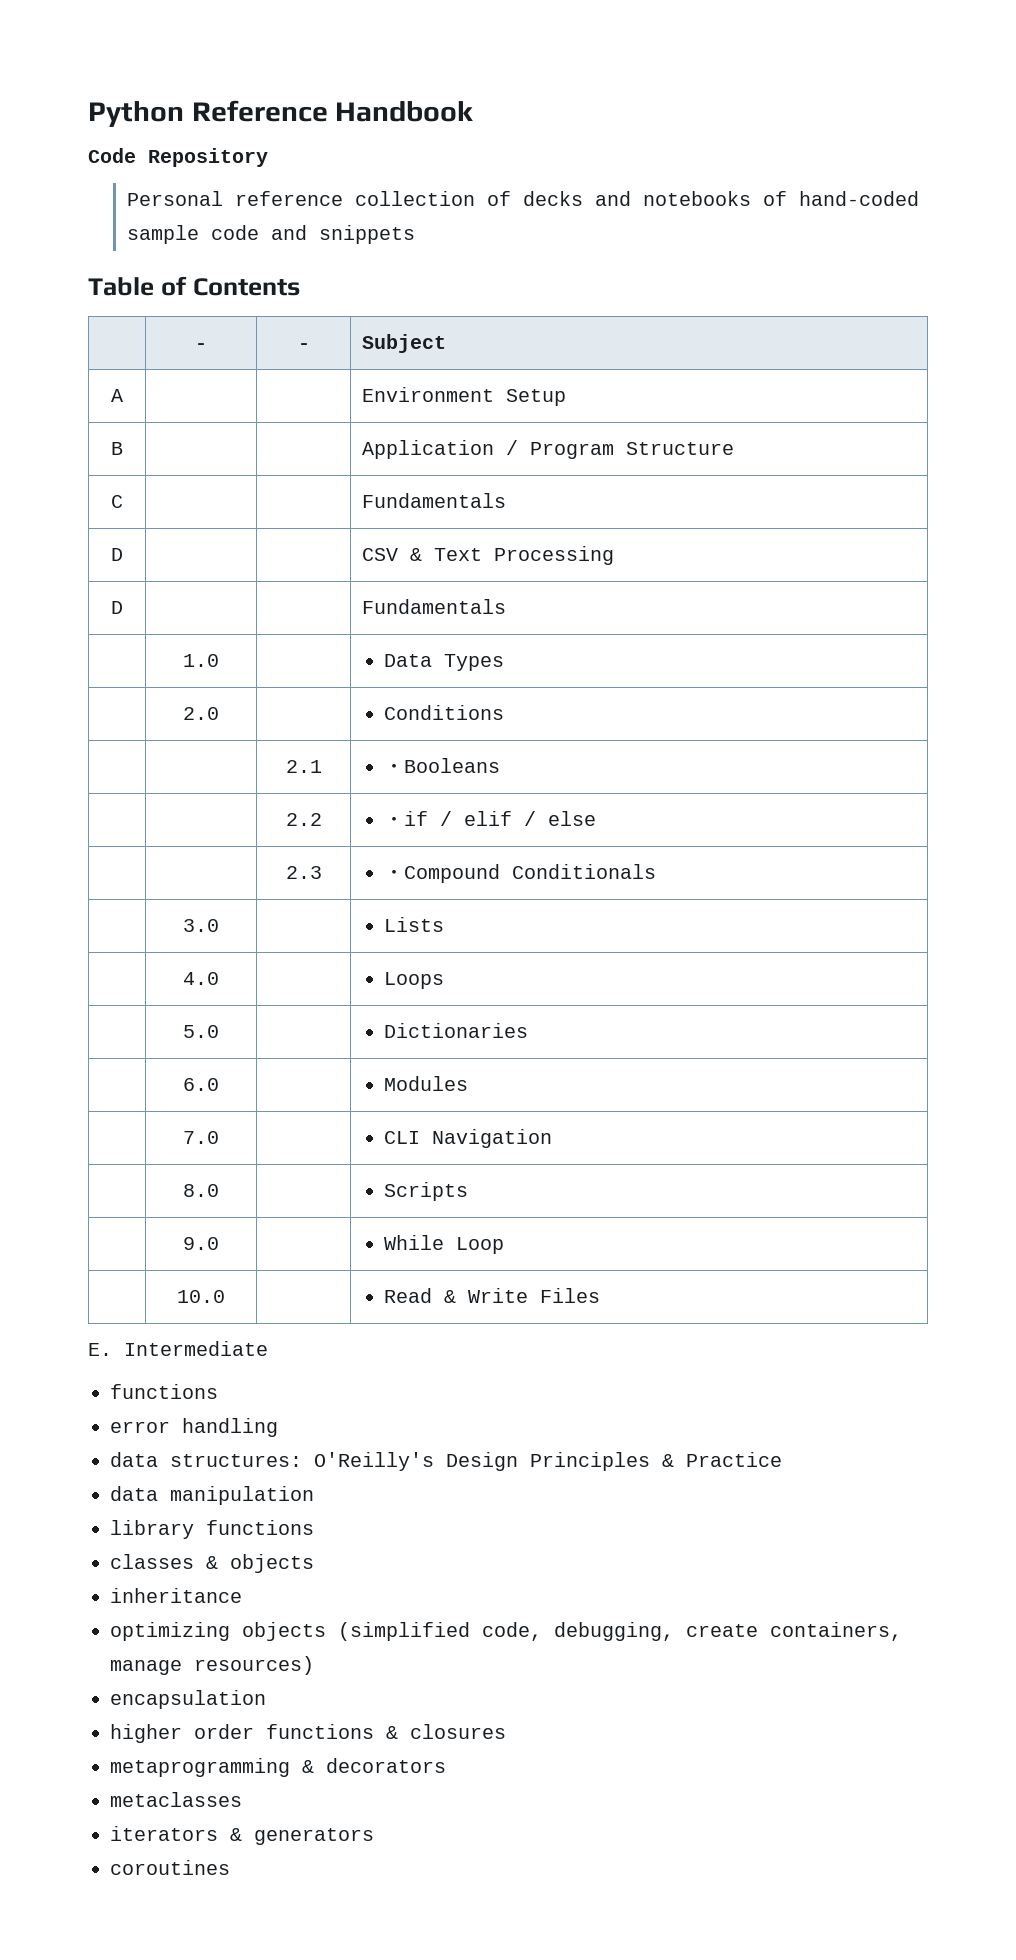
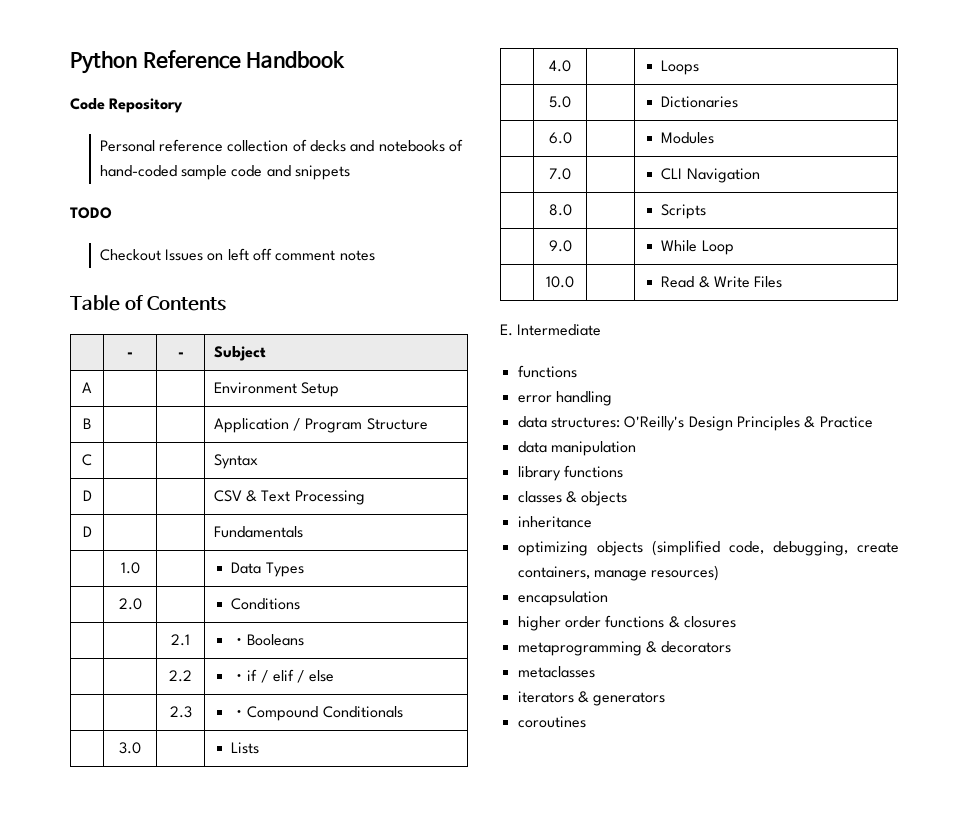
(415, 234) none -> [70,207,112,219] [99,248,375,261] // TODO // Checkout Issues on left off comment notes
[362,493,507,508] Fundamentals -> [213,454,258,469] Syntax

